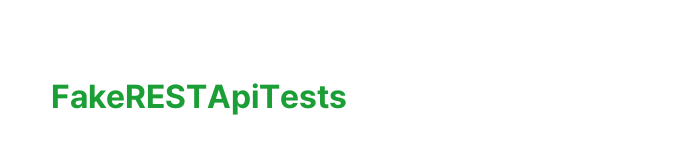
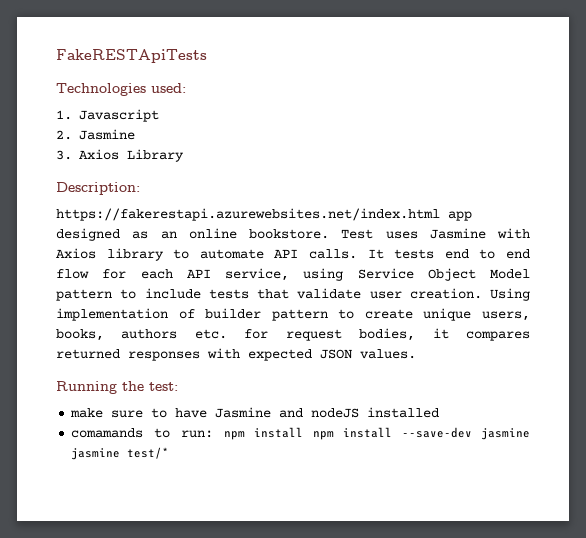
(347, 99) none -> [56,83,186,96] [56,109,159,122] [56,129,135,140] [56,149,184,162] [56,182,140,195] [56,208,472,221] [56,228,530,241] [56,248,531,261] [56,268,530,281] [56,288,530,301] [56,308,530,321] [56,328,530,341] [56,348,416,361] [56,381,178,394] [70,407,440,418] [71,427,530,440] [71,447,170,460] // Technologies used: // 1. Javascript // 2. Jasmine // 3. Axios Library // Description: // https://fakerestapi.azurewebsites.net/index.html app designed as an online bookstore. Test uses Jasmine with Axios library to automate API calls. It tests end to end flow for each API service, using Service Object Model pattern to include tests that validate user creation. Using implementation of builder pattern to create unique users, books, authors etc. for request bodies, it compares returned responses with expected JSON values. // Running the test: // make sure to have Jasmine and nodeJS installed // comamands to run: npm install npm install --save-dev jasmine jasmine test/*

